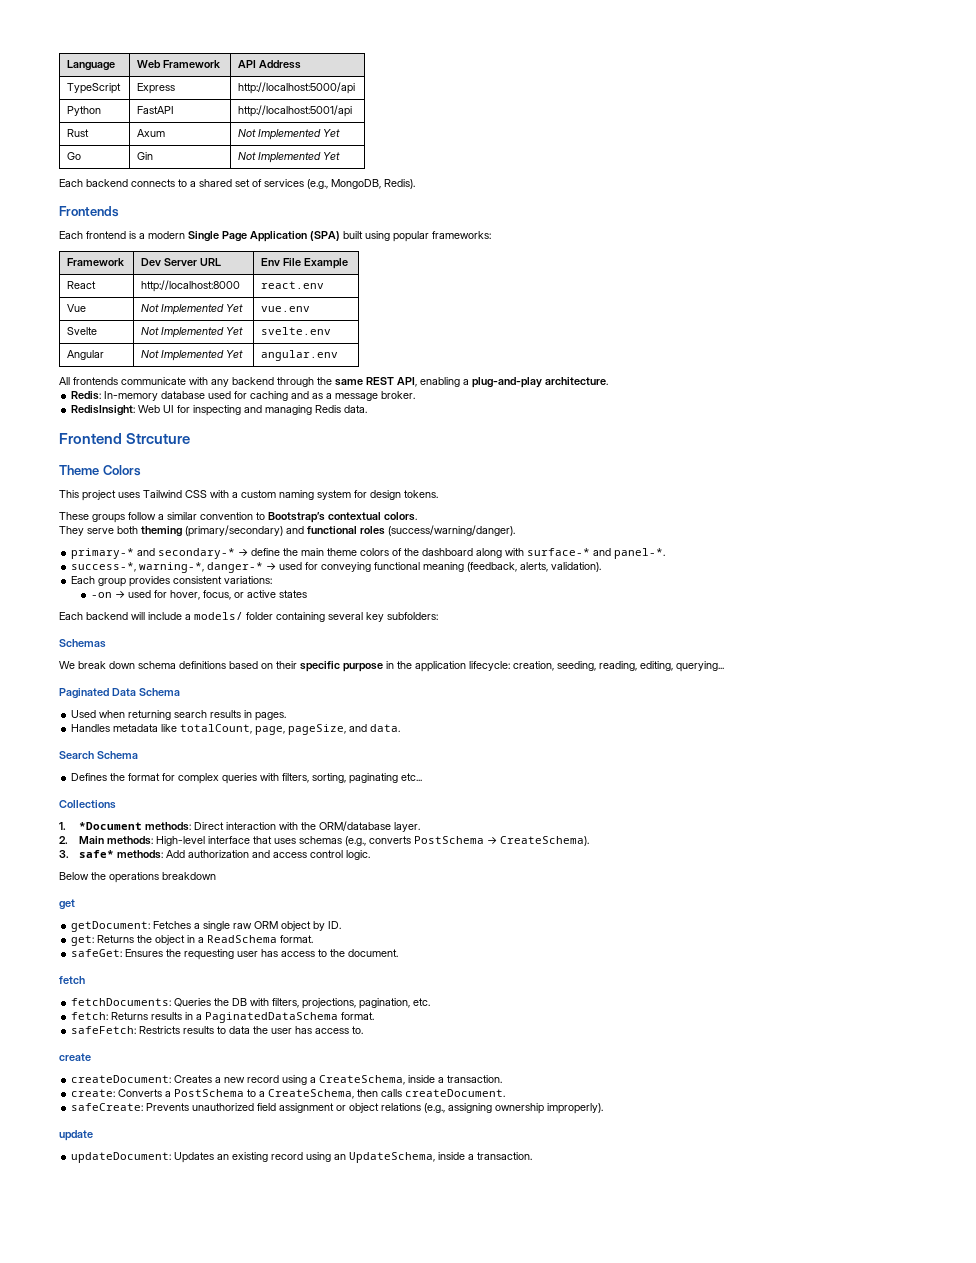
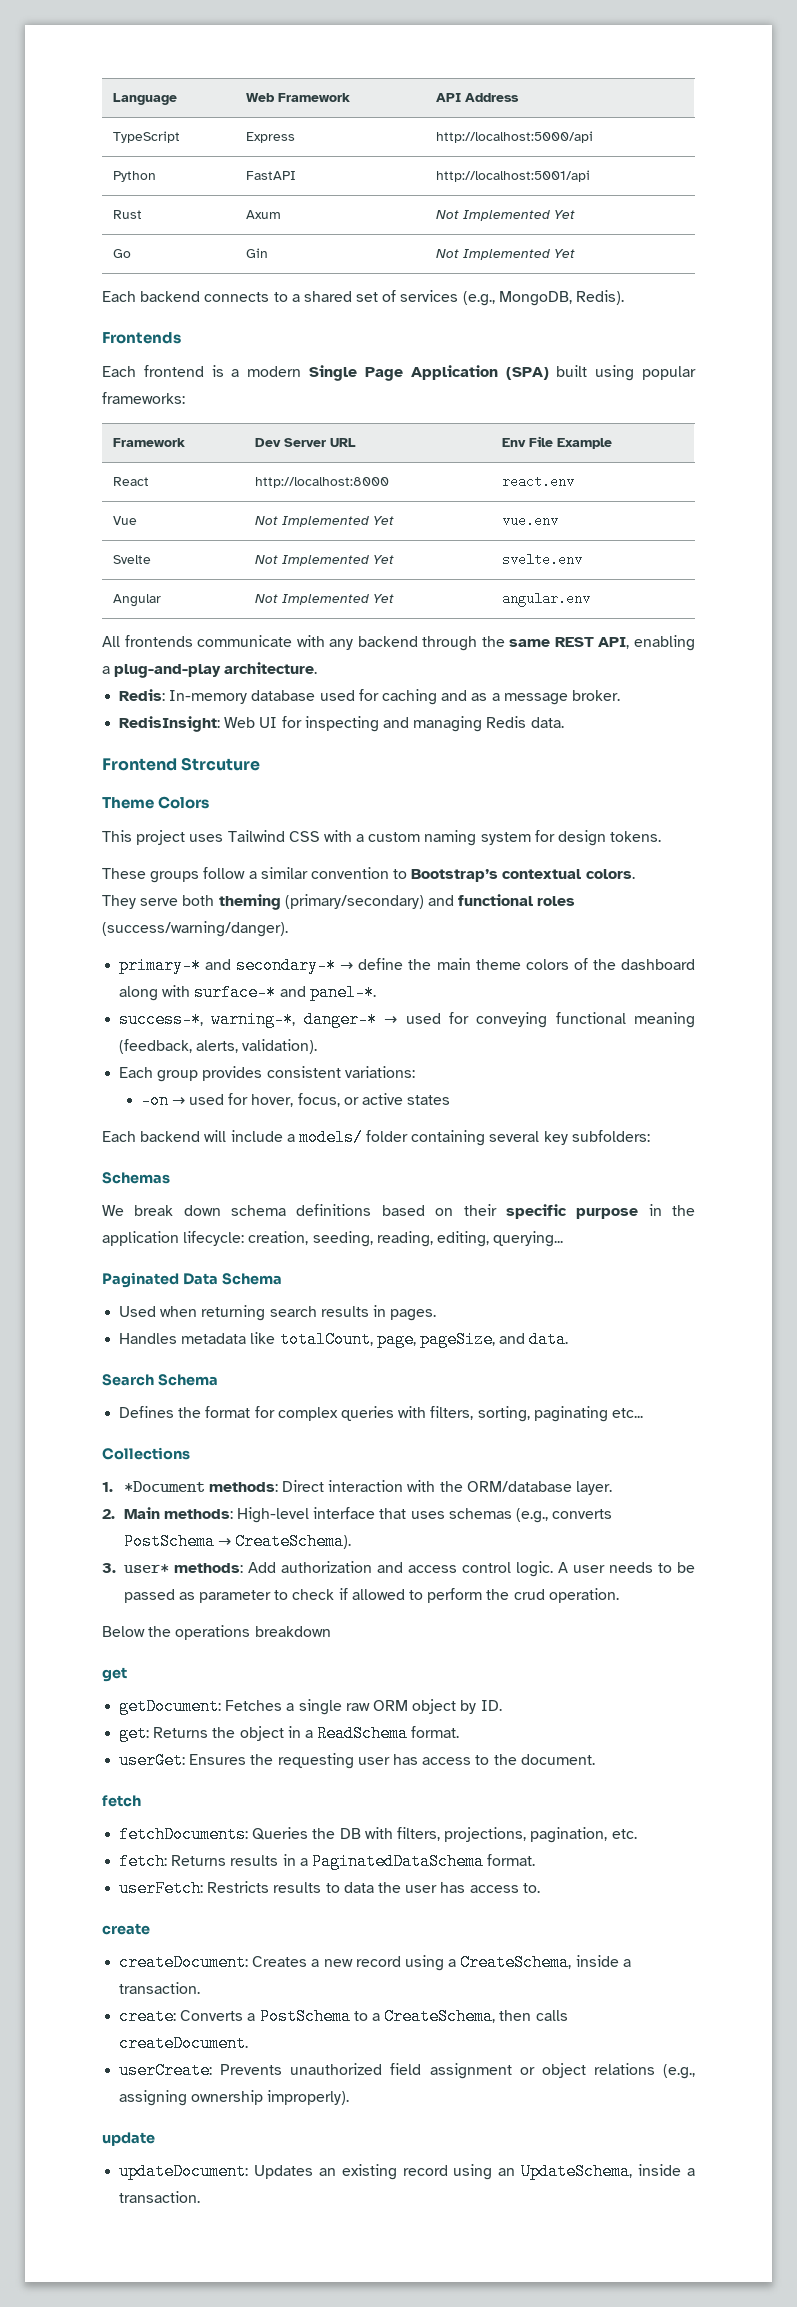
[79,850,115,858] safe* -> [123,1563,169,1573] user*
(371, 855) none -> [557,1562,695,1573] [123,1588,619,1603] A user needs to be passed as parameter to check if allowed to perform the crud operation.
[71,949,123,957] safeGet: -> [119,1752,186,1769] userGet:
[71,1026,137,1034] safeFetch: -> [119,1880,204,1897] userFetch:
[71,1103,144,1111] safeCreate: -> [119,2062,213,2079] userCreate:

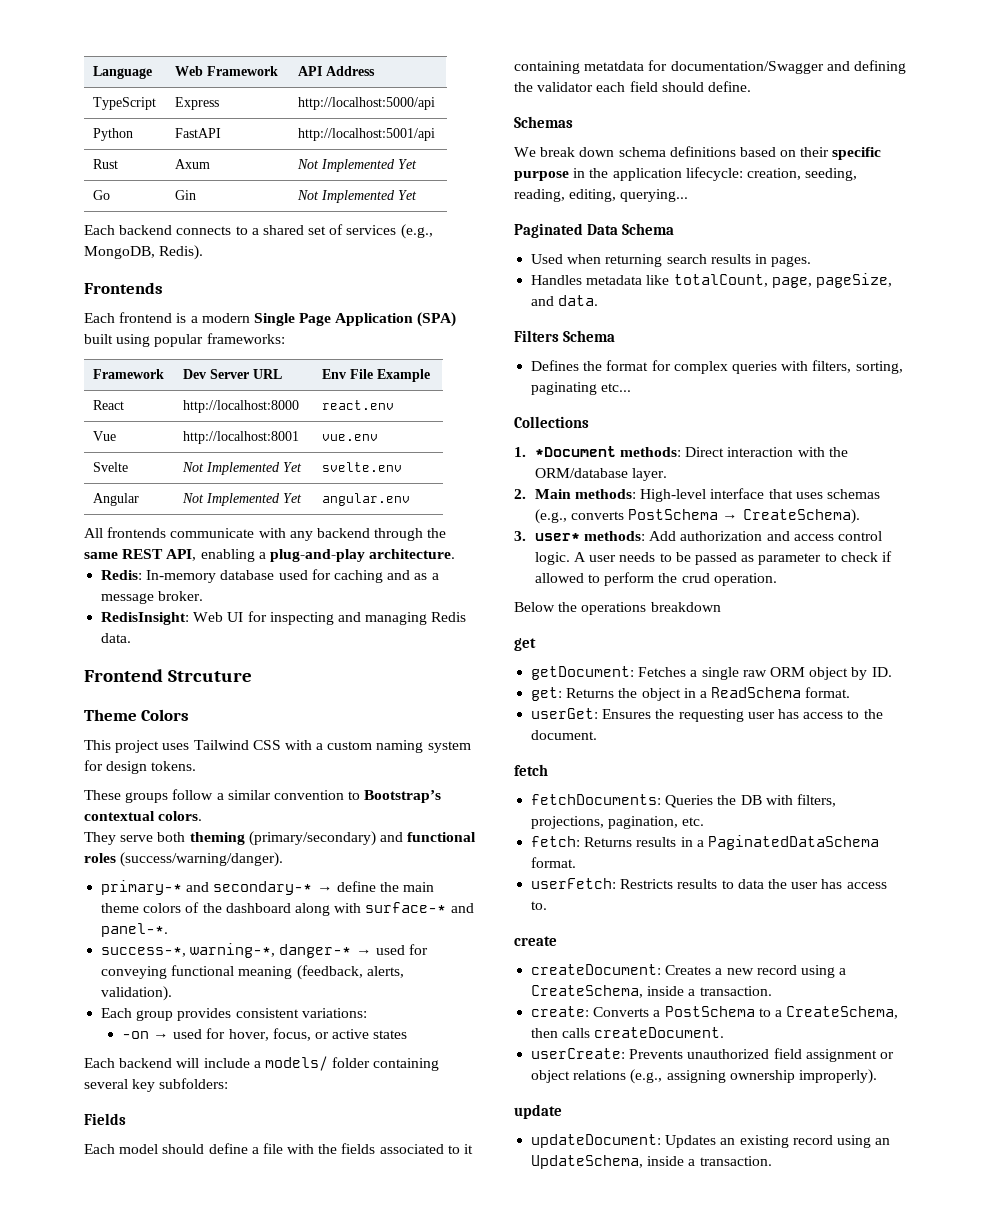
[254,516,394,527] Not Implemented Yet -> [183,431,300,444] http://localhost:8001
(650, 1136) none -> [84,1113,126,1125] [84,1143,474,1154] [514,60,906,74] [514,81,751,92] // Fields // Each model should define a file with the fields associated to it containing metatdata for documentation/Swagger and defining the validator each field should define.
[102,1374,154,1386] Search -> [514,330,559,342] Filters

